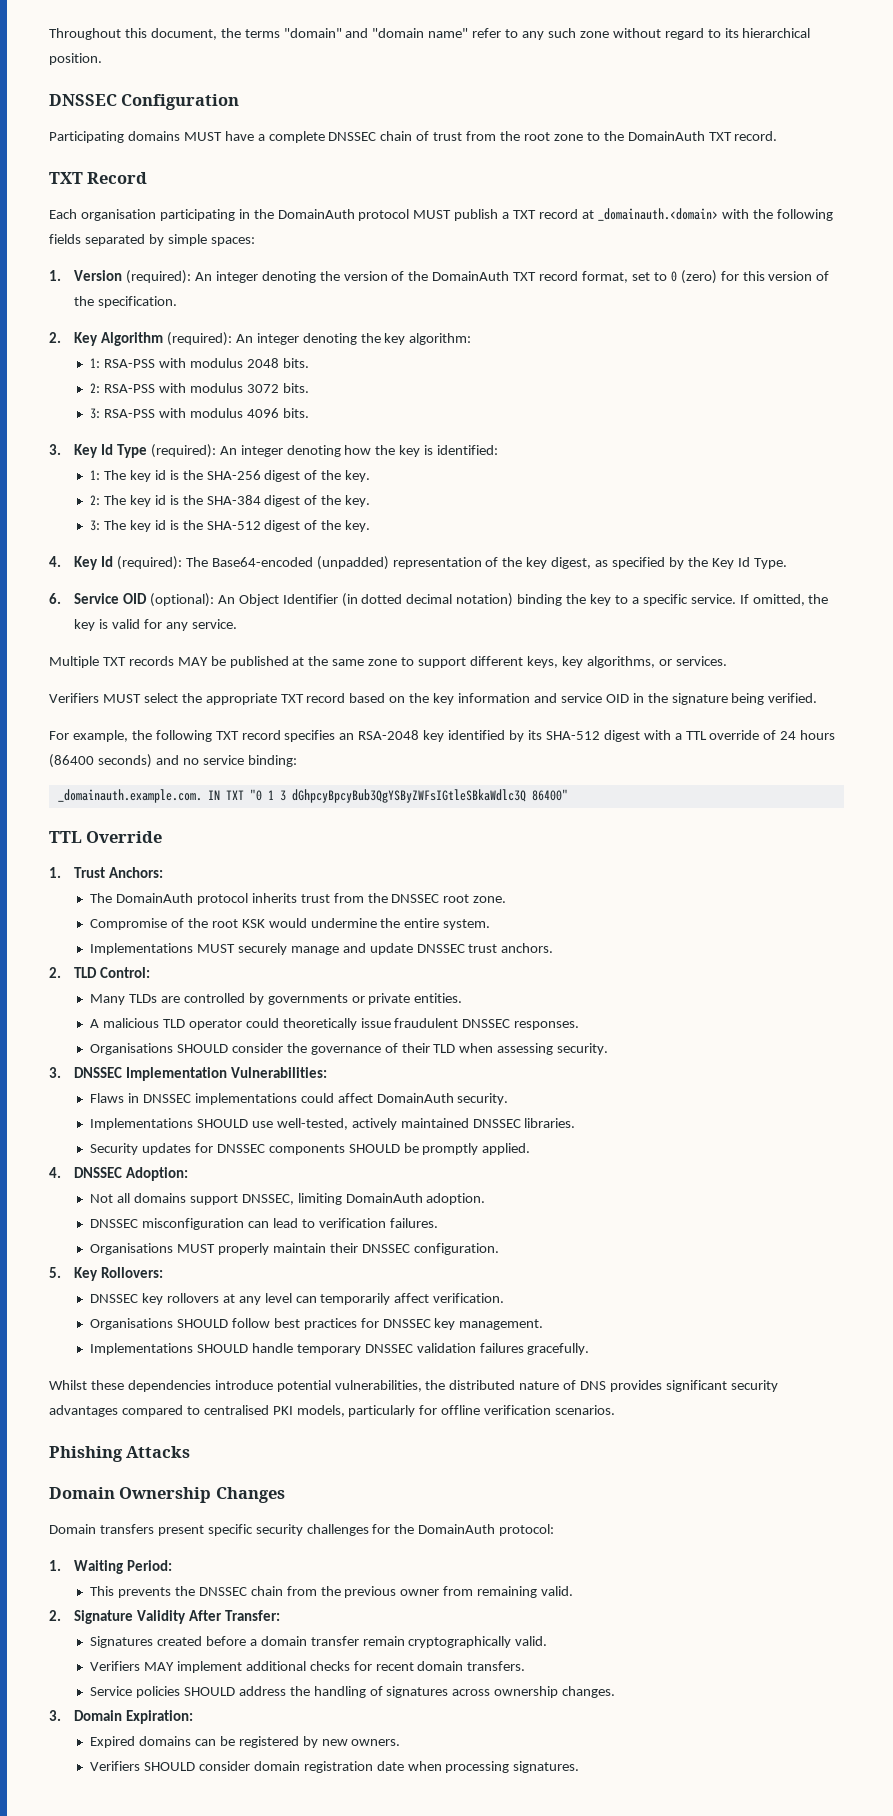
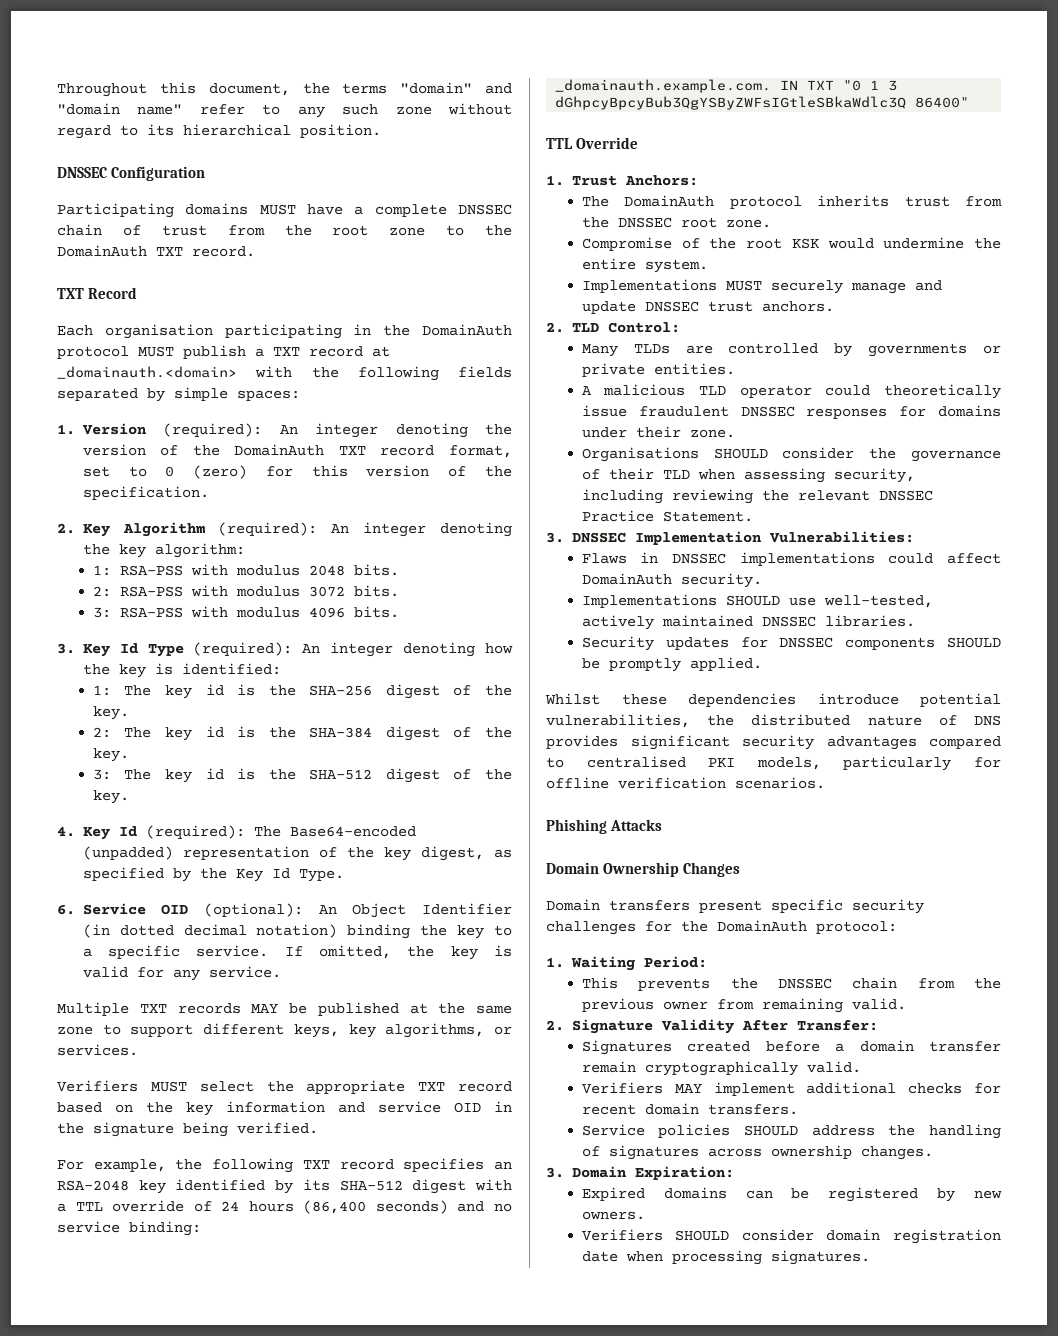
[49,754,94,768] (86400 -> [303,1200,367,1214] (86,400
[514,1021,580,1030] responses. -> [806,405,1001,419] [581,426,735,438] responses for domains under their zone.
[557,1043,609,1055] security. -> [833,468,915,483] [581,489,933,504] [581,510,753,522] security, including reviewing the relevant DNSSEC Practice Statement.
[49,1167,189,1181] [90,1193,486,1205] [90,1218,438,1230] [90,1243,499,1255] [49,1267,164,1281] [90,1293,505,1305] [90,1318,544,1330] [90,1343,590,1355] // 4. DNSSEC Adoption: // Not all domains support DNSSEC, limiting DomainAuth adoption. // DNSSEC misconfiguration can lead to verification failures. // Organisations MUST properly maintain their DNSSEC configuration. // 5. Key Rollovers: // DNSSEC key rollovers at any level can temporarily affect verification. // Organisations SHOULD follow best practices for DNSSEC key management. // Implementations SHOULD handle temporary DNSSEC validation failures gracefully. -> (762, 664) none

